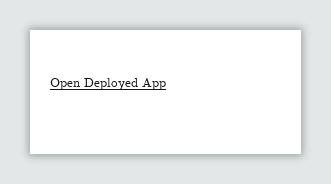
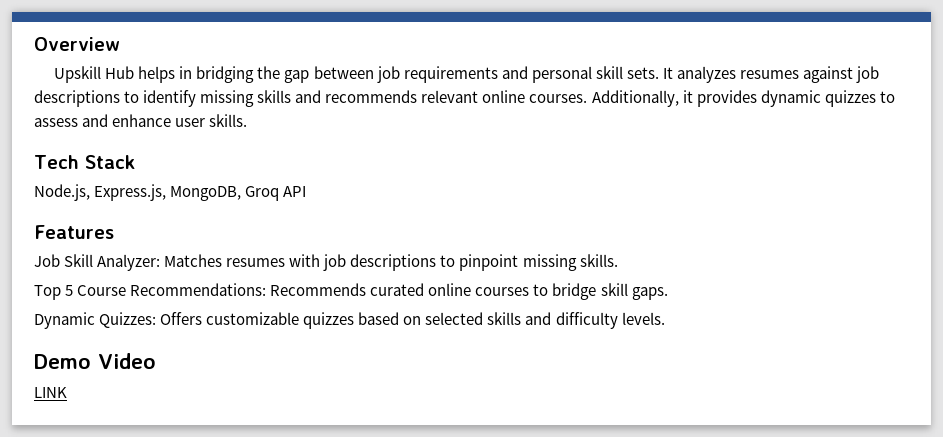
[50,78,166,90] Open Deployed App -> [34,37,120,51] [54,66,880,83] [34,90,895,107] [34,114,248,127] [34,155,135,169] [34,184,307,201] [34,225,114,239] [34,254,618,271] [34,283,668,300] [34,312,665,329] [34,353,156,369] [34,387,67,398] Overview // Upskill Hub helps in bridging the gap between job requirements and personal skill sets. It analyzes resumes against job descriptions to identify missing skills and recommends relevant online courses. Additionally, it provides dynamic quizzes to assess and enhance user skills. // Tech Stack // Node.js, Express.js, MongoDB, Groq API // Features // Job Skill Analyzer: Matches resumes with job descriptions to pinpoint missing skills. // Top 5 Course Recommendations: Recommends curated online courses to bridge skill gaps. // Dynamic Quizzes: Offers customizable quizzes based on selected skills and difficulty levels. // Demo Video // LINK

